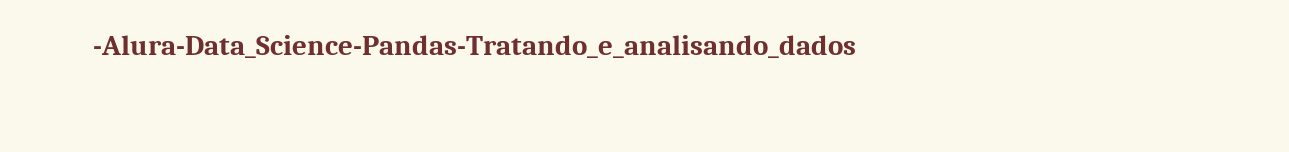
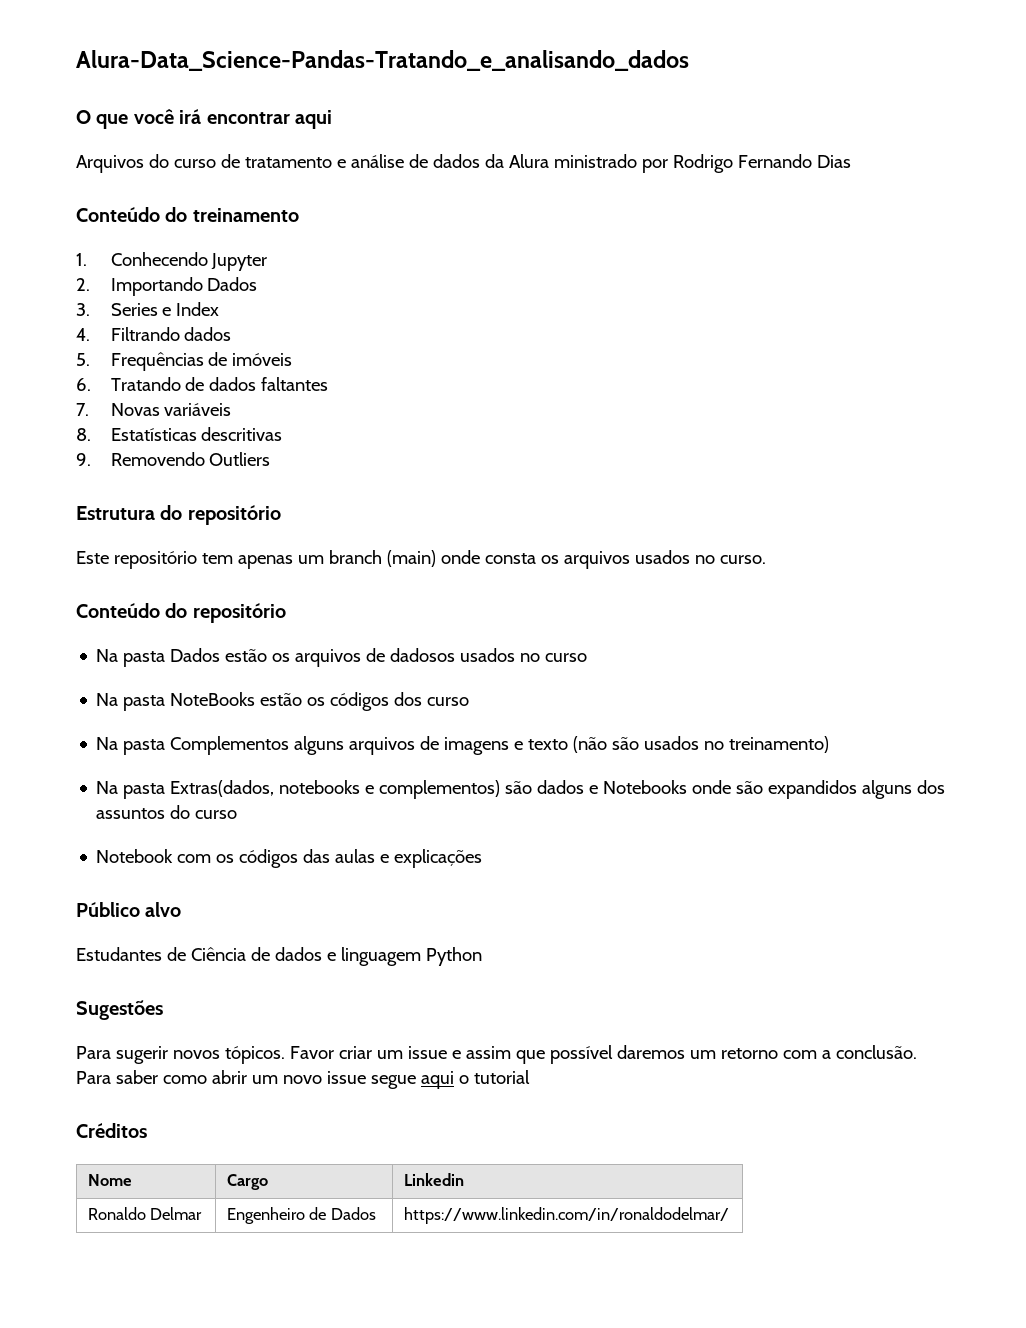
[93,35,856,58] -Alura-Data_Science-Pandas-Tratando_e_analisando_dados -> [76,50,689,71] [76,109,332,129] [76,154,851,173] [76,207,299,222] [76,252,268,271] [76,277,258,296] [76,302,220,316] [76,327,232,341] [76,352,293,371] [76,377,329,391] [76,403,232,416] [76,427,283,441] [76,452,271,466] [76,505,281,525] [76,550,766,569] [76,603,286,623] [96,648,588,667] [96,692,470,711] [96,736,830,755] [96,780,946,799] [96,805,238,819] [96,849,483,868] [76,902,182,917] [76,947,482,966] [76,1000,163,1020] [76,1045,917,1064] [76,1070,530,1089] [76,1123,147,1138] [88,1174,133,1186] [227,1174,269,1190] [404,1173,465,1186] [88,1207,203,1220] [227,1207,376,1224] [404,1207,730,1224] Alura-Data_Science-Pandas-Tratando_e_analisando_dados // O que você irá encontrar aqui // Arquivos do curso de tratamento e análise de dados da Alura ministrado por Rodrigo Fernando Dias // Conteúdo do treinamento // 1. Conhecendo Jupyter // 2. Importando Dados // 3. Series e Index // 4. Filtrando dados // 5. Frequências de imóveis // 6. Tratando de dados faltantes // 7. Novas variáveis // 8. Estatísticas descritivas // 9. Removendo Outliers // Estrutura do repositório // Este repositório tem apenas um branch (main) onde consta os arquivos usados no curso. // Conteúdo do repositório // Na pasta Dados estão os arquivos de dadosos usados no curso // Na pasta NoteBooks estão os códigos dos curso // Na pasta Complementos alguns arquivos de imagens e texto (não são usados no treinamento) // Na pasta Extras(dados, notebooks e complementos) são dados e Notebooks onde são expandidos alguns dos assuntos do curso // Notebook com os códigos das aulas e explicações // Público alvo // Estudantes de Ciência de dados e linguagem Python // Sugestões // Para sugerir novos tópicos. Favor criar um issue e assim que possível daremos um retorno com a conclusão. Para saber como abrir um novo issue segue aqui o tutorial // Créditos // Nome | Cargo | Linkedin // Ronaldo Delmar | Engenheiro de Dados | https://www.linkedin.com/in/ronaldodelmar/

